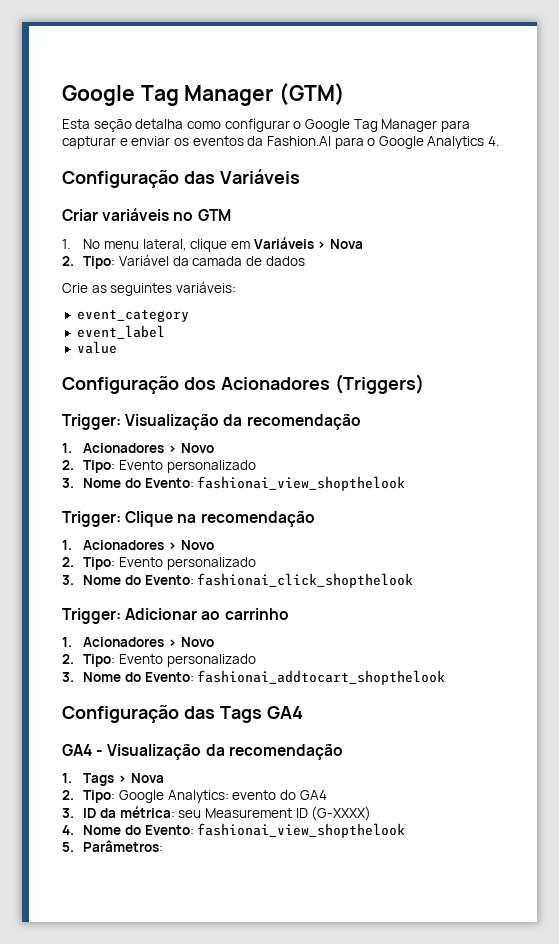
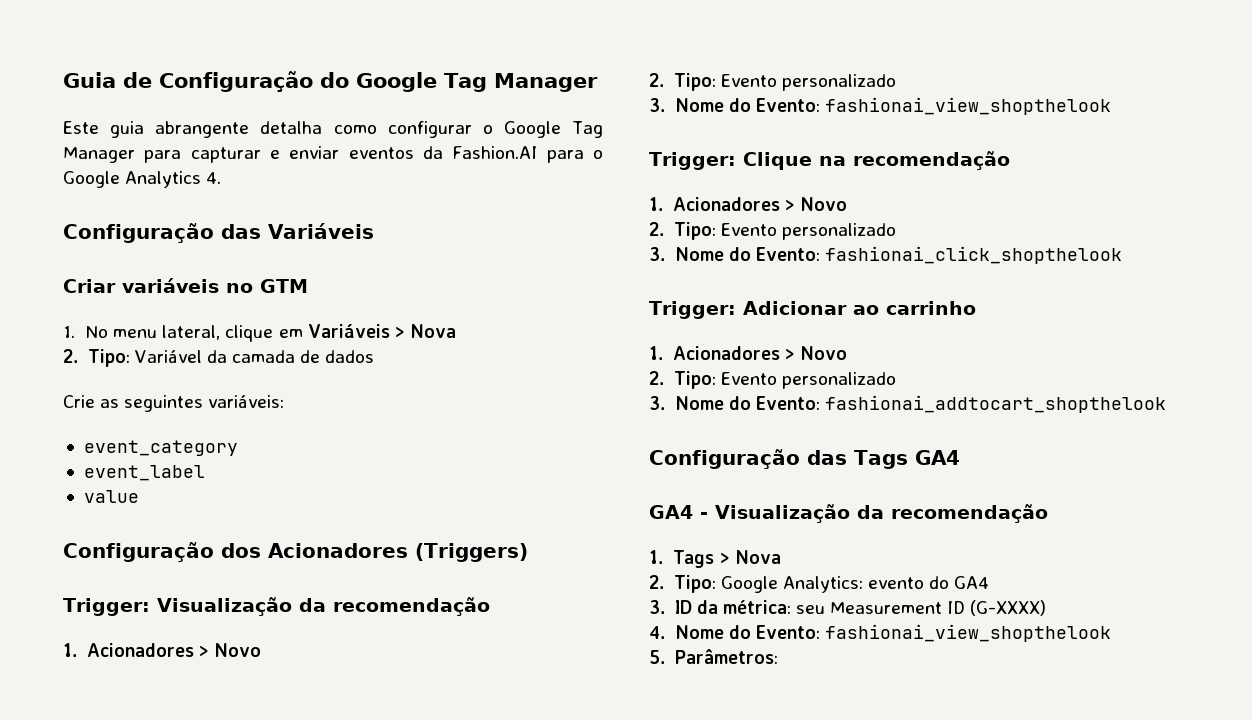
[62,83,346,106] [62,119,132,132] Google Tag Manager (GTM) // Esta seção -> [63,71,598,92] [63,121,250,138] Guia de Configuração do Google Tag Manager // Este guia abrangente
[173,138,189,146] os -> (340, 152) none

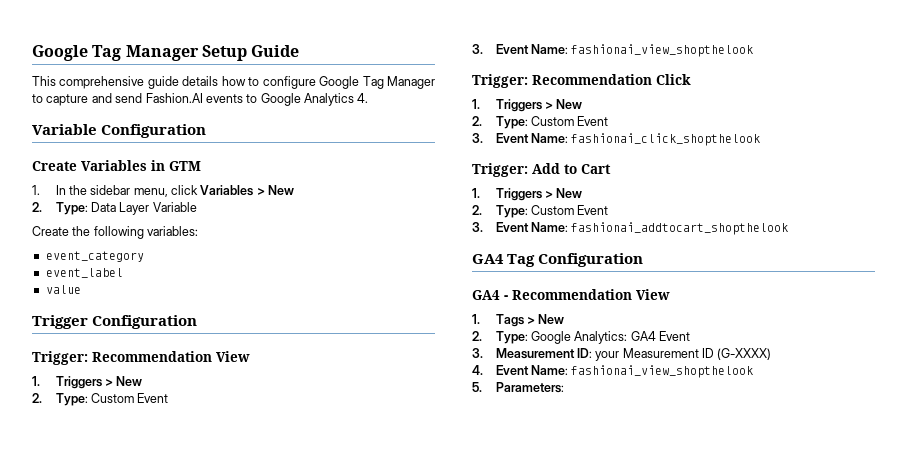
[63,71,598,92] [63,121,604,138] [63,146,603,163] [63,171,222,188] [63,223,374,243] [63,278,308,293] [63,323,456,342] [63,349,375,367] [63,395,285,412] [83,440,238,456] [83,465,205,481] [83,490,139,503] [63,542,528,562] [63,597,490,616] [63,643,261,657] [649,73,896,91] [649,97,1111,115] [649,151,1010,170] [649,197,847,211] [649,222,896,240] [649,246,1122,264] [649,301,976,319] [649,346,847,360] [649,371,896,389] [649,395,1166,413] [649,449,960,469] Guia de Configuração do Google Tag Manager // Este guia abrangente detalha como configurar o Google Tag Manager para capturar e enviar eventos da Fashion.AI para o Google Analytics 4. // Configuração das Variáveis // Criar variáveis no GTM // 1. No menu lateral, clique em Variáveis > Nova // 2. Tipo: Variável da camada de dados // Crie as seguintes variáveis: // event_category // event_label // value // Configuração dos Acionadores (Triggers) // Trigger: Visualização da recomendação // 1. Acionadores > Novo // 2. Tipo: Evento personalizado // 3. Nome do Evento: fashionai_view_shopthelook // Trigger: Clique na recomendação // 1. Acionadores > Novo // 2. Tipo: Evento personalizado // 3. Nome do Evento: fashionai_click_shopthelook // Trigger: Adicionar ao carrinho // 1. Acionadores > Novo // 2. Tipo: Evento personalizado // 3. Nome do Evento: fashionai_addtocart_shopthelook // Configuração das Tags GA4 -> [32,45,300,61] [32,76,436,89] [32,93,369,106] [32,124,207,138] [32,160,201,171] [32,185,295,197] [32,202,197,215] [32,226,199,239] [45,251,144,262] [45,268,123,278] [45,285,81,294] [32,315,198,329] [32,351,250,365] [32,376,143,389] [32,393,169,406] [472,44,754,57] [472,74,691,88] [472,99,583,112] [472,116,609,129] [472,133,761,146] [472,163,611,177] [472,188,583,201] [472,205,609,218] [472,222,789,235] [472,253,644,267] Google Tag Manager Setup Guide // This comprehensive guide details how to configure Google Tag Manager to capture and send Fashion.AI events to Google Analytics 4. // Variable Configuration // Create Variables in GTM // 1. In the sidebar menu, click Variables > New // 2. Type: Data Layer Variable // Create the following variables: // event_category // event_label // value // Trigger Configuration // Trigger: Recommendation View // 1. Triggers > New // 2. Type: Custom Event // 3. Event Name: fashionai_view_shopthelook // Trigger: Recommendation Click // 1. Triggers > New // 2. Type: Custom Event // 3. Event Name: fashionai_click_shopthelook // Trigger: Add to Cart // 1. Triggers > New // 2. Type: Custom Event // 3. Event Name: fashionai_addtocart_shopthelook // GA4 Tag Configuration
[715,504,1048,523] Visualização da recomendação -> [512,289,670,300] Recommendation View
[734,550,781,564] [649,575,716,593] Nova // 2. Tipo: -> [538,314,565,324] [472,331,528,344] New // 2. Type:
[867,576,990,589] [649,600,825,614] evento do GA4 // 3. ID da métrica: seu -> [630,331,691,341] [472,348,620,361] GA4 Event // 3. Measurement ID: your
[674,625,820,639] Nome do Evento: -> [495,365,568,375] Event Name:
[674,649,778,664] Parâmetros: -> [495,382,564,393] Parameters:

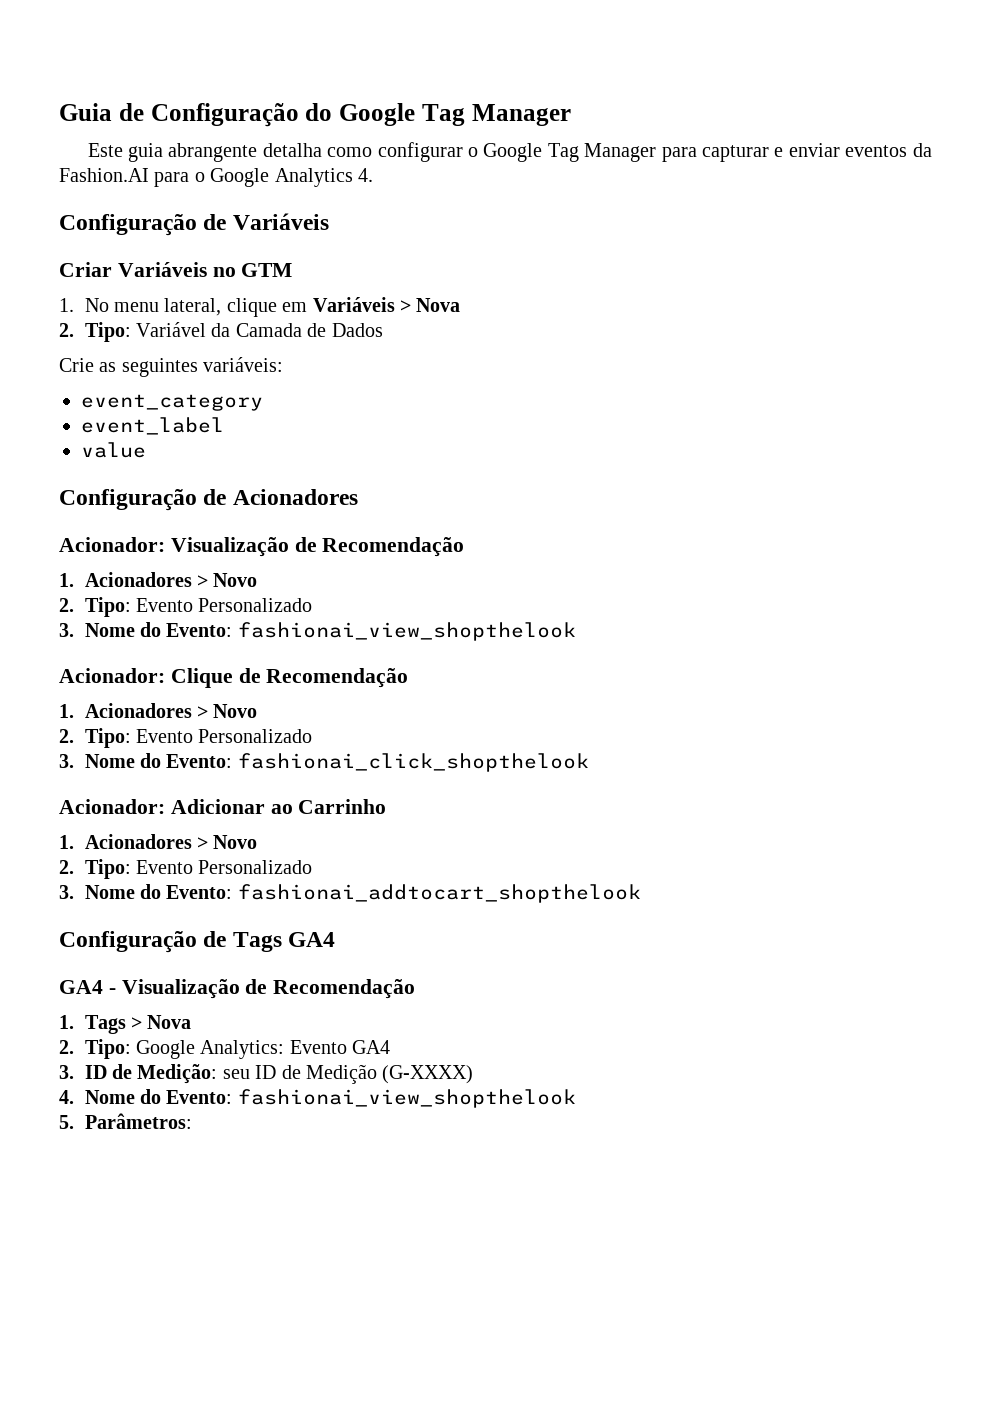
[32,45,300,61] [32,76,436,89] [32,93,369,106] [32,124,207,138] [32,160,201,171] [32,185,295,197] [32,202,197,215] [32,226,199,239] [45,251,144,262] [45,268,123,278] [45,285,81,294] [32,315,198,329] [32,351,250,365] [32,376,143,389] [32,393,169,406] [472,44,754,57] [472,74,691,88] [472,99,583,112] [472,116,609,129] [472,133,761,146] [472,163,611,177] [472,188,583,201] [472,205,609,218] [472,222,789,235] [472,253,644,267] Google Tag Manager Setup Guide // This comprehensive guide details how to configure Google Tag Manager to capture and send Fashion.AI events to Google Analytics 4. // Variable Configuration // Create Variables in GTM // 1. In the sidebar menu, click Variables > New // 2. Type: Data Layer Variable // Create the following variables: // event_category // event_label // value // Trigger Configuration // Trigger: Recommendation View // 1. Triggers > New // 2. Type: Custom Event // 3. Event Name: fashionai_view_shopthelook // Trigger: Recommendation Click // 1. Triggers > New // 2. Type: Custom Event // 3. Event Name: fashionai_click_shopthelook // Trigger: Add to Cart // 1. Triggers > New // 2. Type: Custom Event // 3. Event Name: fashionai_addtocart_shopthelook // GA4 Tag Configuration -> [59,103,571,127] [87,142,932,162] [59,168,373,187] [59,213,329,236] [59,262,293,277] [59,297,461,317] [59,322,383,342] [59,357,284,377] [81,394,263,411] [81,417,224,435] [81,442,146,458] [59,489,358,511] [59,537,465,557] [59,572,258,587] [59,597,313,617] [59,622,576,641] [59,668,409,688] [59,703,258,718] [59,728,313,748] [59,753,589,772] [59,799,387,814] [59,834,258,849] [59,859,313,879] [59,884,641,903] [59,931,336,953] Guia de Configuração do Google Tag Manager // Este guia abrangente detalha como configurar o Google Tag Manager para capturar e enviar eventos da Fashion.AI para o Google Analytics 4. // Configuração de Variáveis // Criar Variáveis no GTM // 1. No menu lateral, clique em Variáveis > Nova // 2. Tipo: Variável da Camada de Dados // Crie as seguintes variáveis: // event_category // event_label // value // Configuração de Acionadores // Acionador: Visualização de Recomendação // 1. Acionadores > Novo // 2. Tipo: Evento Personalizado // 3. Nome do Evento: fashionai_view_shopthelook // Acionador: Clique de Recomendação // 1. Acionadores > Novo // 2. Tipo: Evento Personalizado // 3. Nome do Evento: fashionai_click_shopthelook // Acionador: Adicionar ao Carrinho // 1. Acionadores > Novo // 2. Tipo: Evento Personalizado // 3. Nome do Evento: fashionai_addtocart_shopthelook // Configuração de Tags GA4
[512,289,670,300] Recommendation View -> [121,979,416,999] Visualização de Recomendação
[538,314,565,324] [472,331,528,344] New // 2. Type: -> [147,1015,192,1029] [59,1039,131,1059] Nova // 2. Tipo:
[630,331,691,341] [472,348,715,361] GA4 Event // 3. Measurement ID: your Measurement ID -> [289,1040,391,1054] [59,1064,378,1084] Evento GA4 // 3. ID de Medição: seu ID de Medição
[495,365,568,375] Event Name: -> [84,1089,233,1104] Nome do Evento:
[495,382,564,393] Parameters: -> [84,1113,192,1129] Parâmetros:

